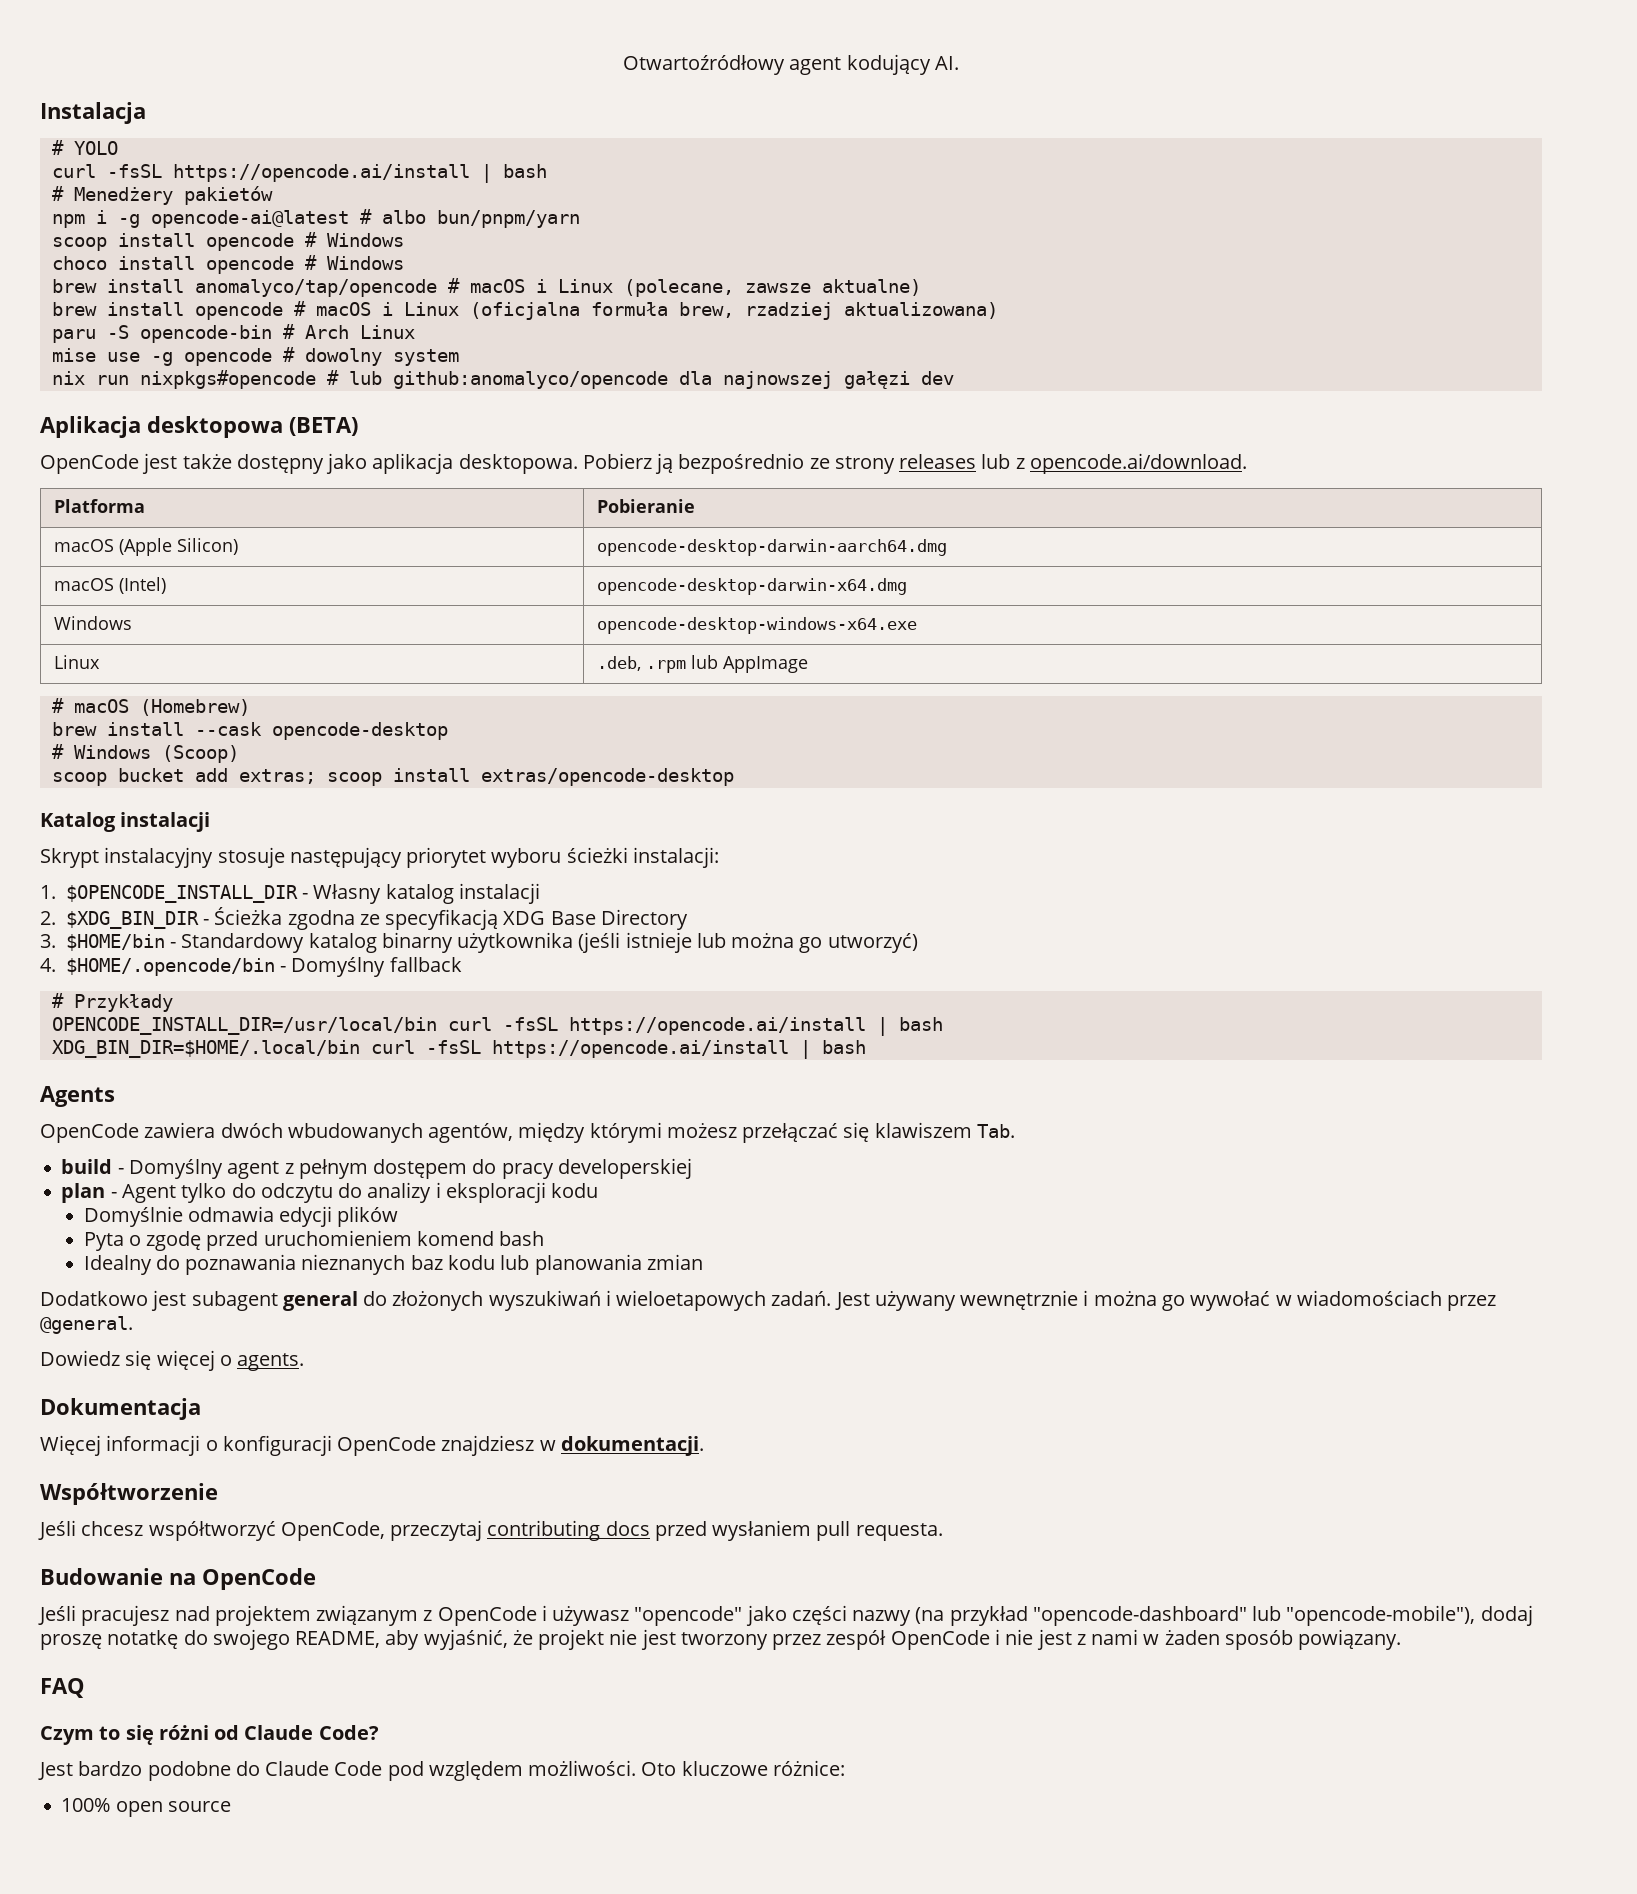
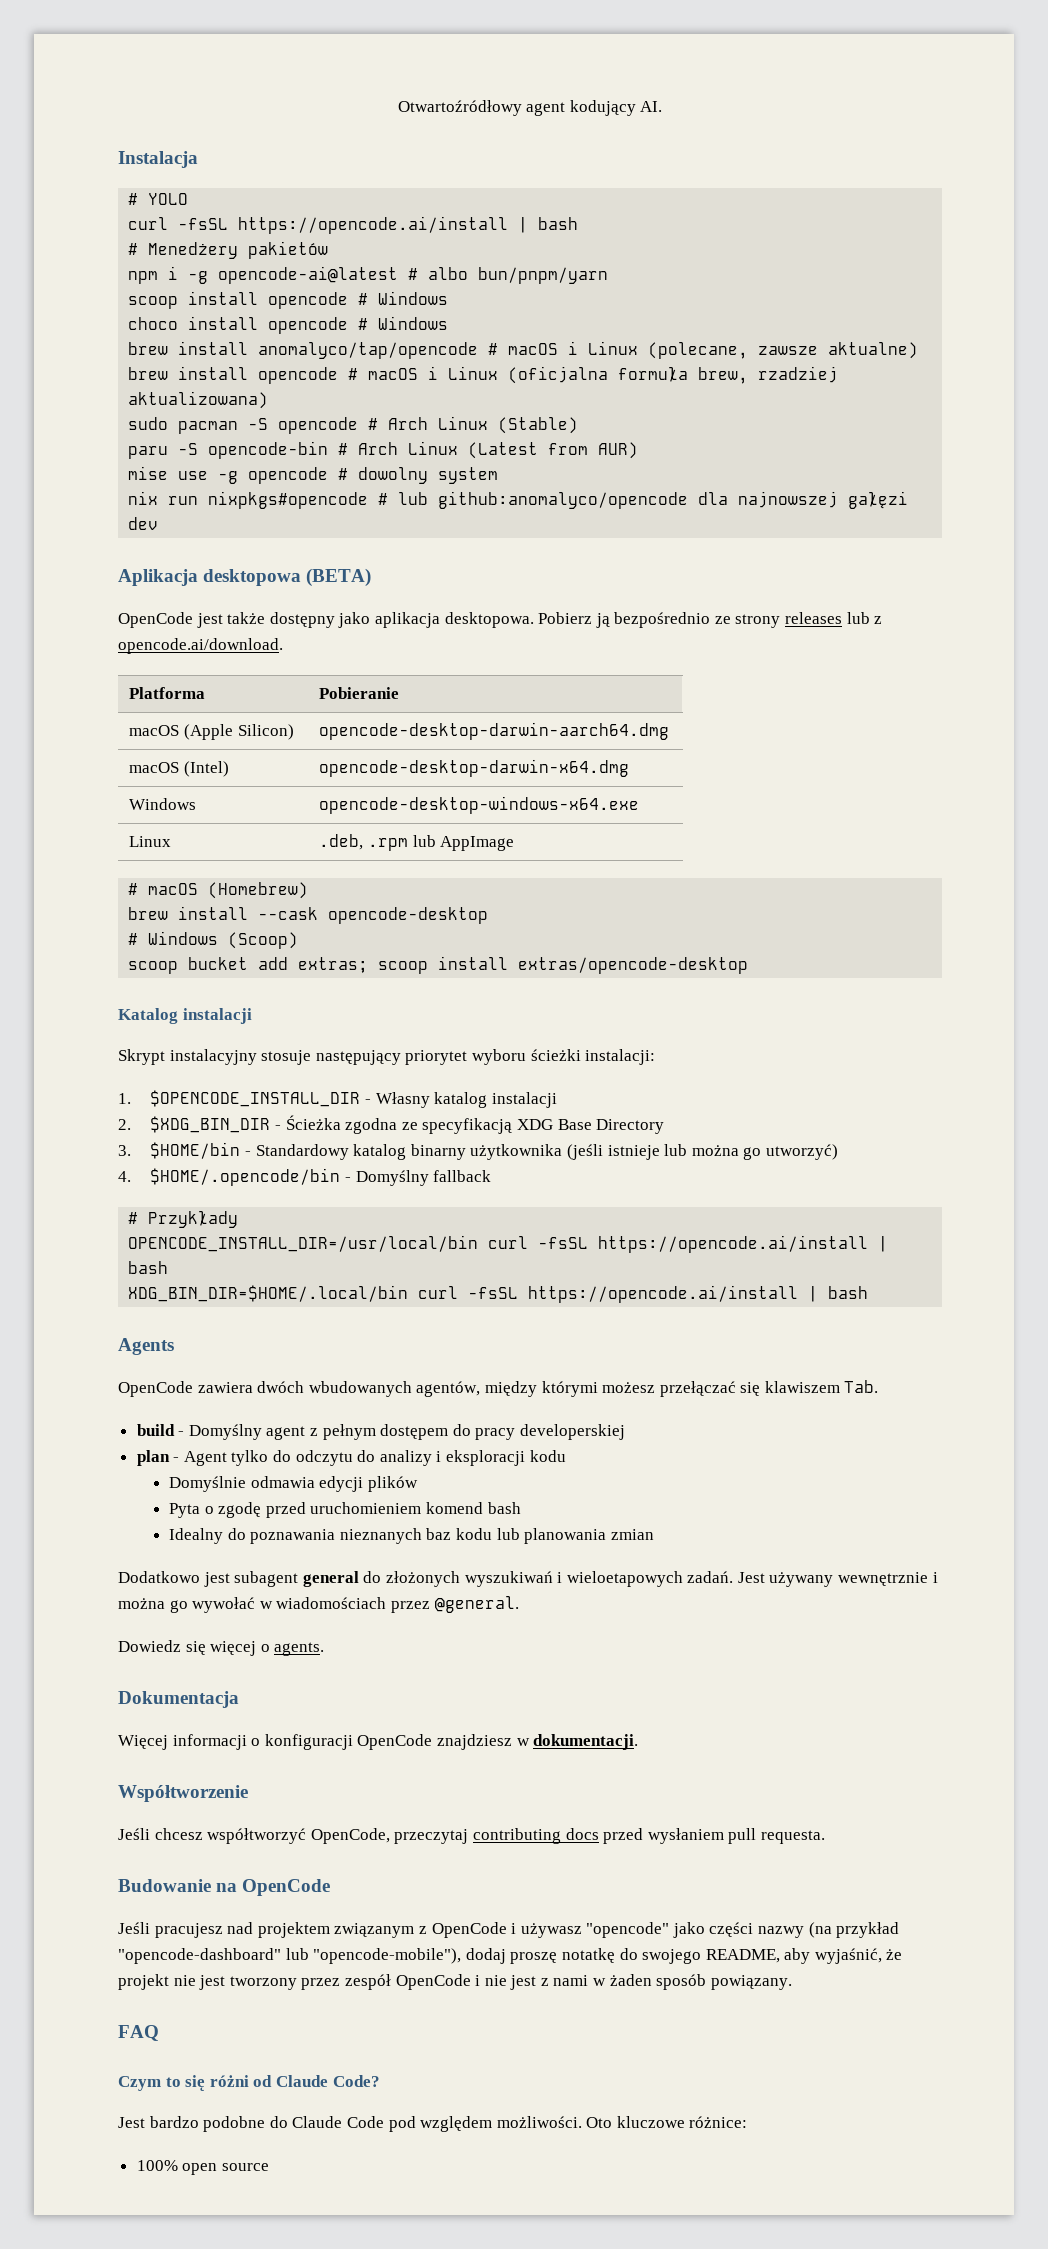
(998, 310) none -> [128,416,579,434] // sudo pacman -S opencode # Arch Linux (Stable)
(415, 332) none -> [468,442,639,459] (Latest from AUR)

